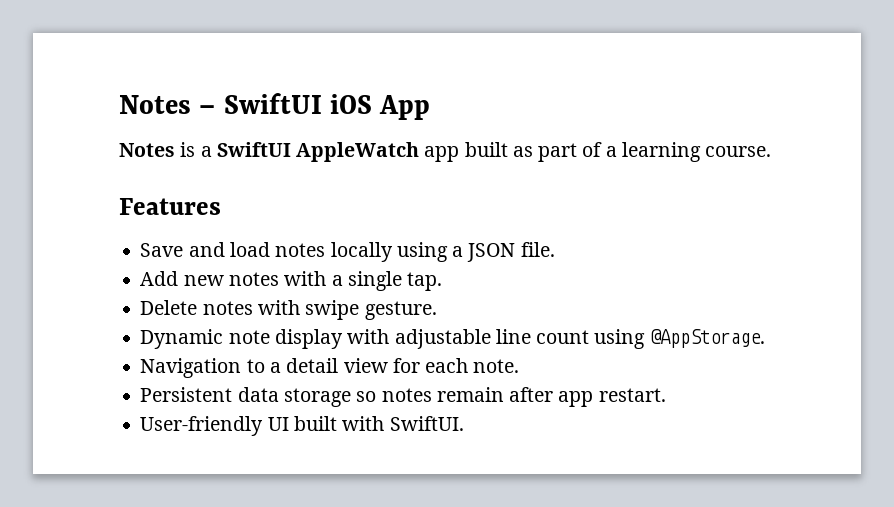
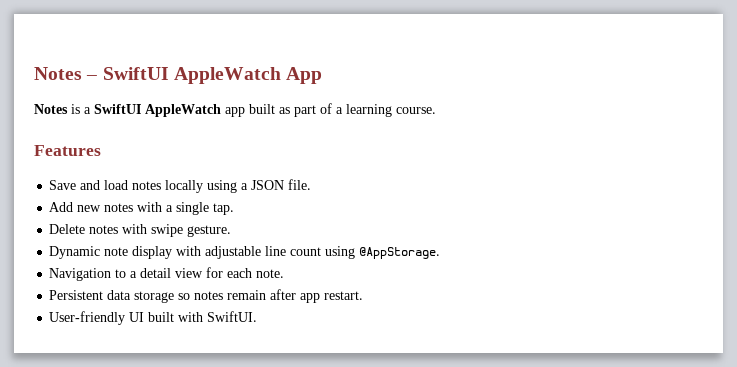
[330,94,373,114] iOS -> [173,67,281,84] AppleWatch

